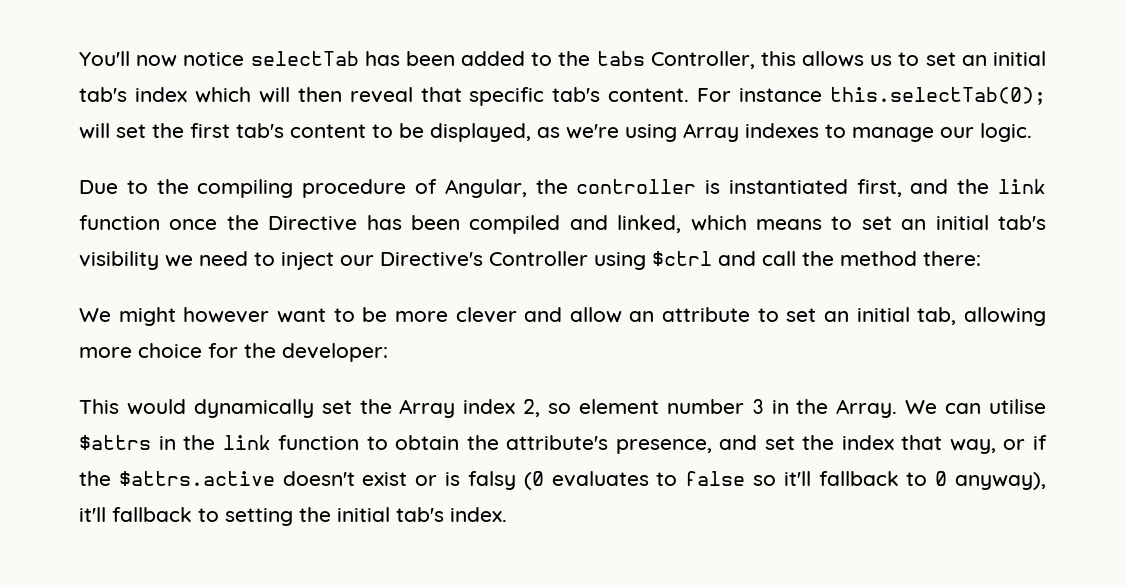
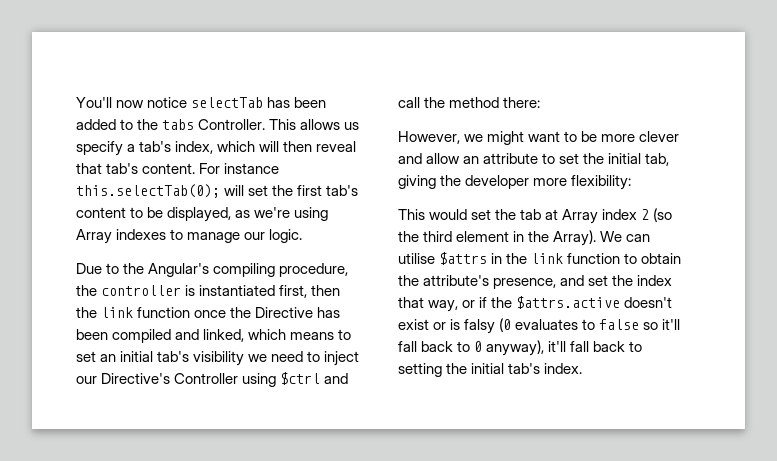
[650,51,1046,69] [79,87,187,102] Controller, this allows us to set an initial tab's index -> [198,119,360,130] [76,141,214,156] Controller. This allows us specify a tab's index,
[469,87,545,106] specific -> (102, 168) none
[197,179,527,198] compiling procedure of Angular, -> [148,263,349,277] Angular's compiling procedure,
[910,179,949,194] and -> [311,285,341,296] then
[79,307,270,326] We might however -> [398,131,525,145] However, we might
[824,311,850,322] an -> [583,153,605,164] the
[963,307,1046,326] [79,343,388,362] allowing more choice for the developer: -> [398,175,632,190] giving the developer more flexibility:
[193,399,898,418] dynamically set the Array index 2, so element number 3 in the Array. -> [471,208,673,224] [398,230,597,246] set the tab at Array index 2 (so the third element in the Array).
[818,471,899,486] fallback -> [398,341,454,352] fall back
[112,507,192,522] fallback -> [570,341,626,352] fall back

